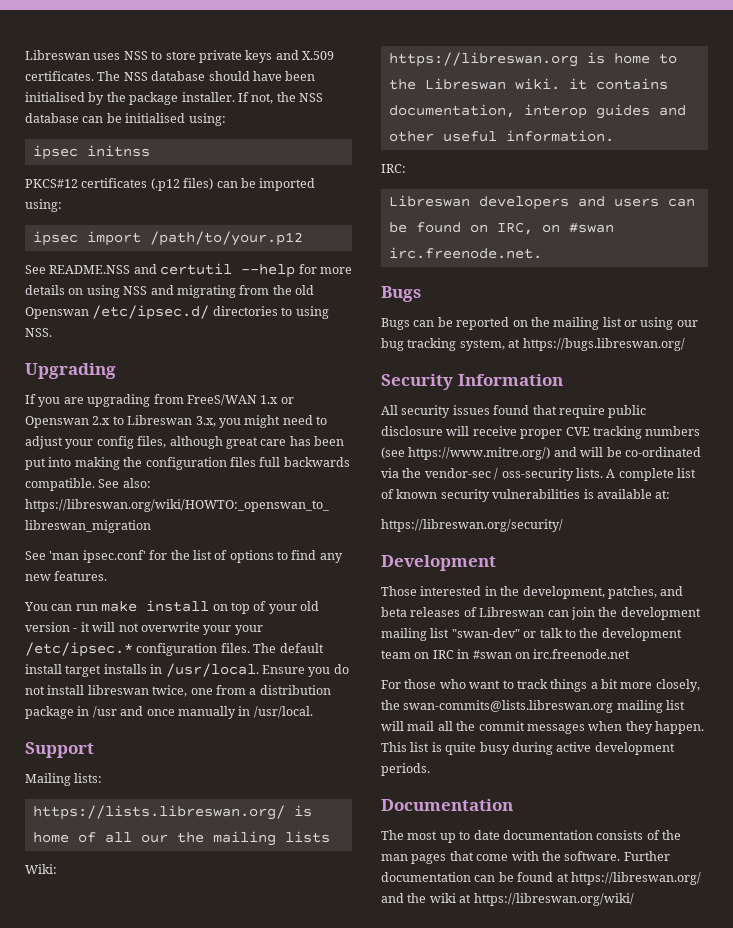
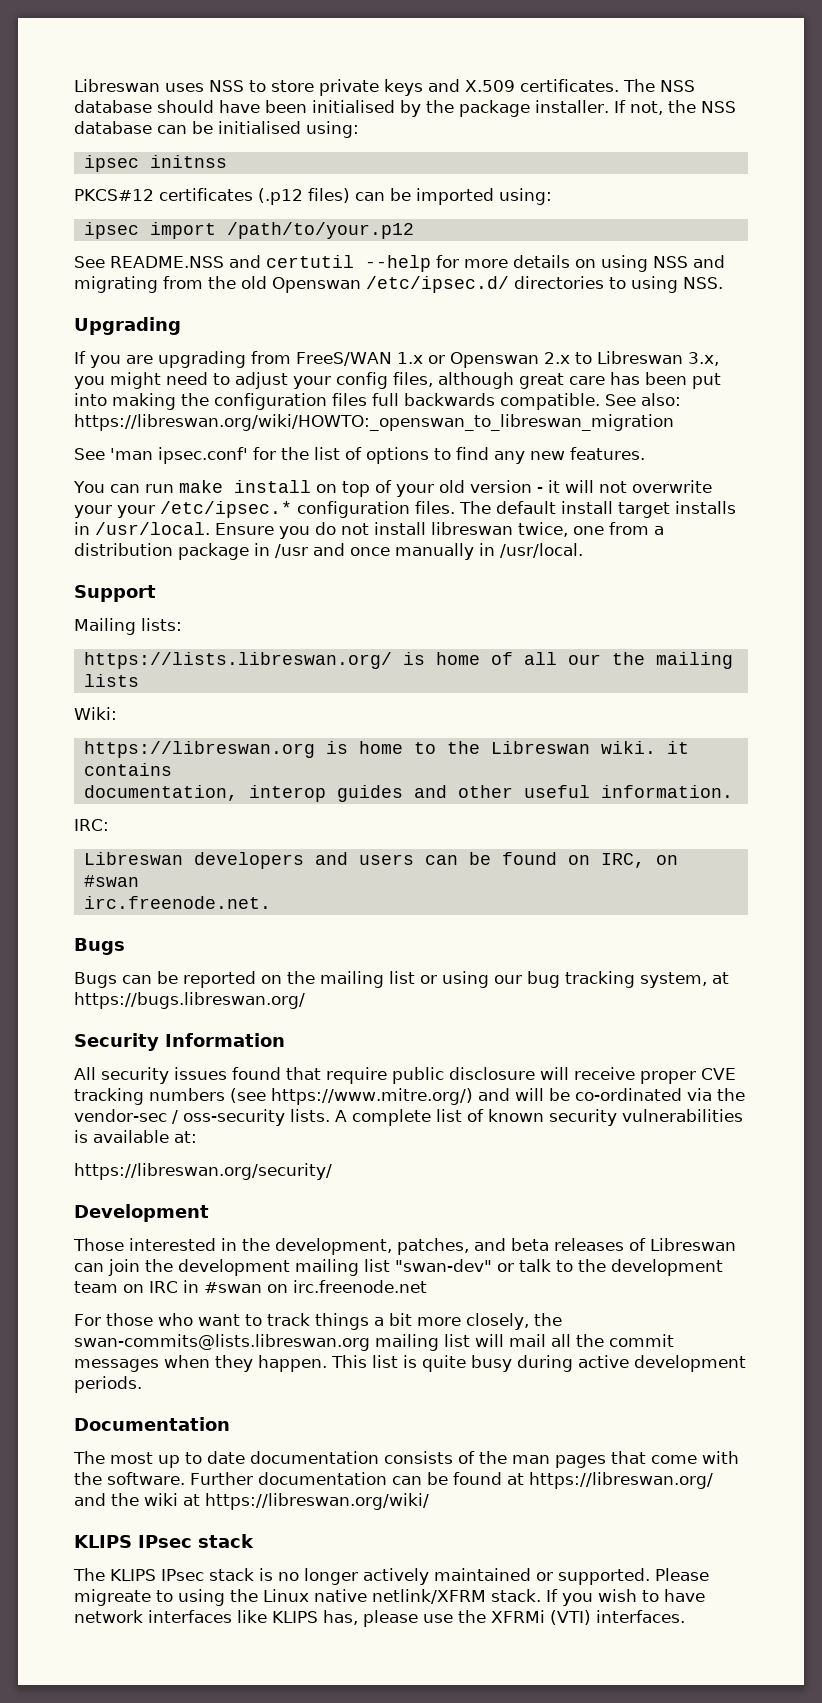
(634, 899) none -> [74,1534,254,1548] [73,1568,709,1585] [74,1589,705,1606] [74,1610,685,1627] // KLIPS IPsec stack // The KLIPS IPsec stack is no longer actively maintained or supported. Please migreate to using the Linux native netlink/XFRM stack. If you wish to have network interfaces like KLIPS has, please use the XFRMi (VTI) interfaces.

